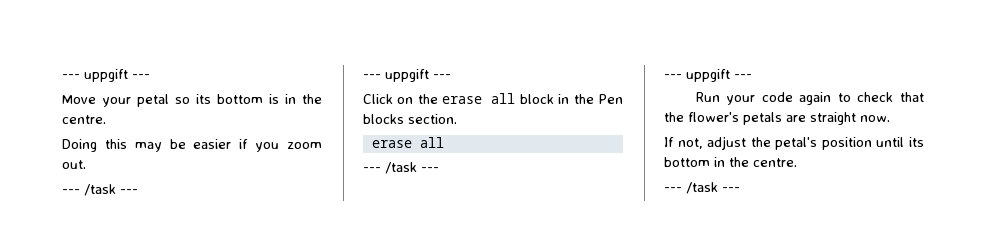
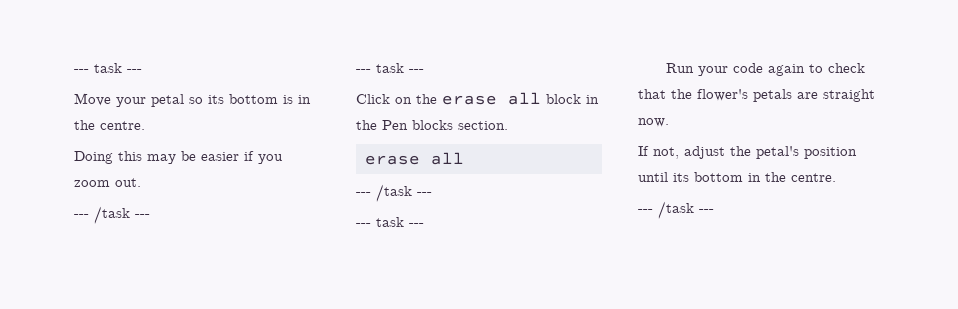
[62,69,128,82] --- uppgift -> [74,63,122,73] --- task
[385,69,429,82] uppgift -> [376,63,404,73] task
[686,69,730,82] uppgift -> [376,217,404,227] task

